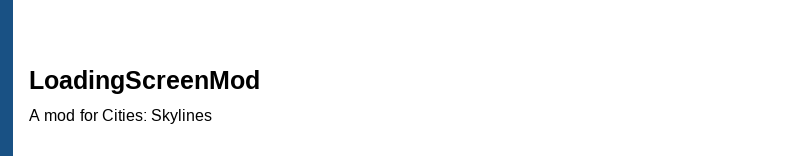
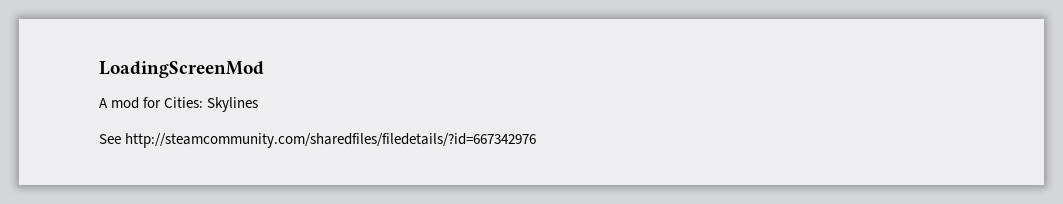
(213, 116) none -> [99,133,537,148] // See http://steamcommunity.com/sharedfiles/filedetails/?id=667342976

